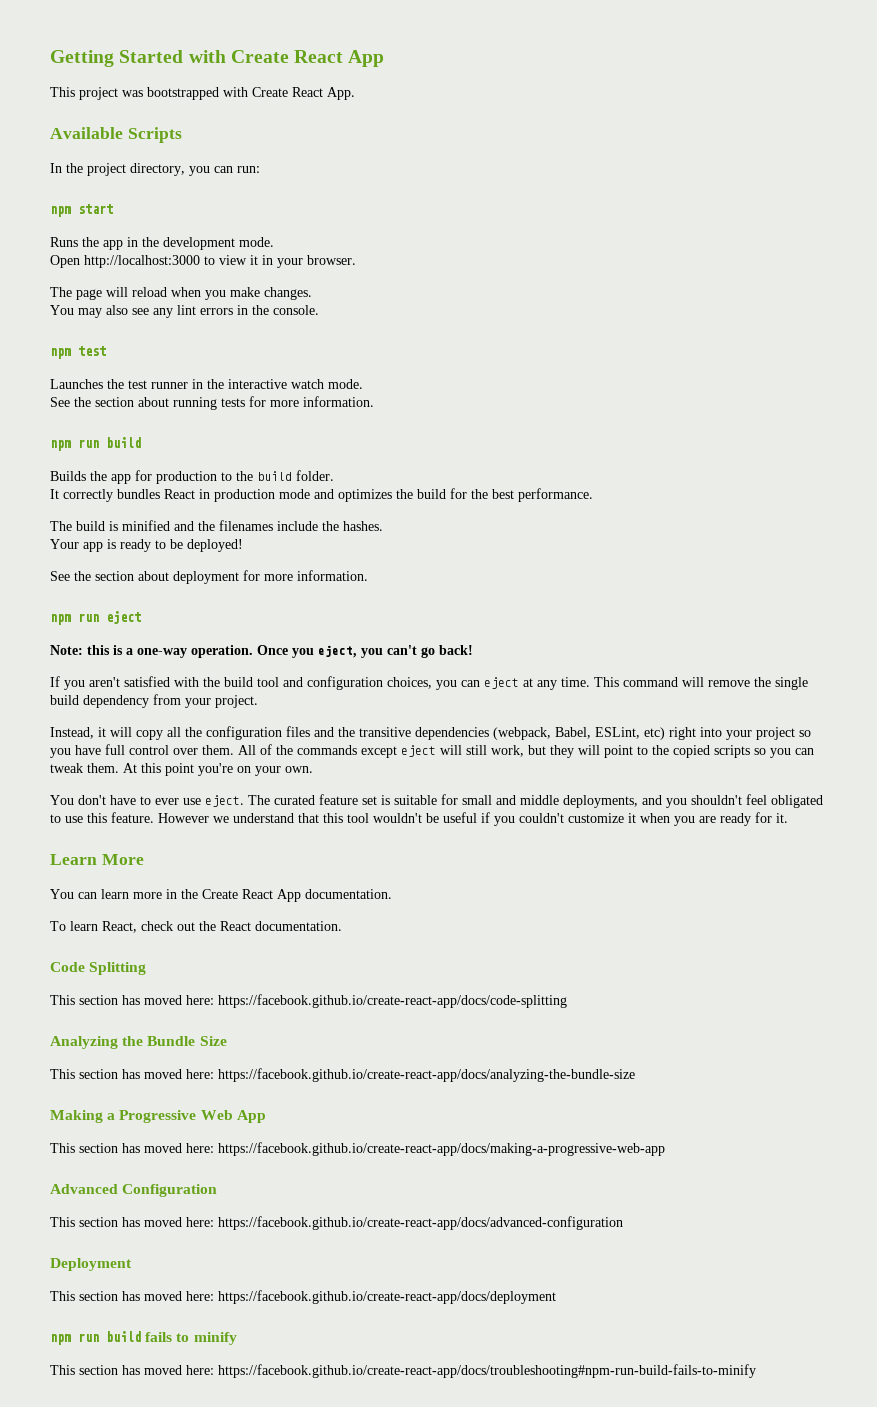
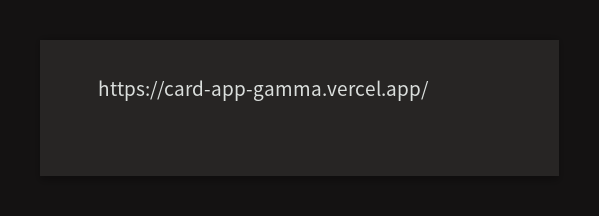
[50,50,385,67] [50,87,355,100] [50,127,182,143] [50,163,260,176] [50,204,113,217] [50,237,274,250] [50,255,356,268] [50,287,312,300] [50,305,319,318] [50,346,106,359] [50,379,363,389] [50,396,374,410] [50,437,141,451] [50,470,334,484] [50,488,593,502] [50,520,383,531] [50,539,243,552] [50,570,368,584] [50,611,141,625] [50,645,473,658] [50,676,808,690] [50,694,258,708] [50,726,811,740] [50,744,814,758] [50,763,313,776] [50,794,823,808] [50,812,788,826] [50,854,144,865] [50,889,392,902] [50,921,342,933] [50,962,147,975] [50,994,567,1008] [50,1036,227,1049] [50,1068,635,1082] [50,1110,266,1123] [50,1142,665,1156] [50,1184,218,1197] [50,1216,623,1230] [50,1258,132,1271] [50,1290,556,1304] [50,1331,237,1345] [50,1364,756,1378] Getting Started with Create React App // This project was bootstrapped with Create React App. // Available Scripts // In the project directory, you can run: // npm start // Runs the app in the development mode. // Open http://localhost:3000 to view it in your browser. // The page will reload when you make changes. // You may also see any lint errors in the console. // npm test // Launches the test runner in the interactive watch mode. // See the section about running tests for more information. // npm run build // Builds the app for production to the build folder. // It correctly bundles React in production mode and optimizes the build for the best performance. // The build is minified and the filenames include the hashes. // Your app is ready to be deployed! // See the section about deployment for more information. // npm run eject // Note: this is a one-way operation. Once you eject, you can't go back! // If you aren't satisfied with the build tool and configuration choices, you can eject at any time. This command will remove the single build dependency from your project. // Instead, it will copy all the configuration files and the transitive dependencies (webpack, Babel, ESLint, etc) right into your project so you have full control over them. All of the commands except eject will still work, but they will point to the copied scripts so you can tweak them. At this point you're on your own. // You don't have to ever use eject. The curated feature set is suitable for small and middle deployments, and you shouldn't feel obligated to use this feature. However we understand that this tool wouldn't be useful if you couldn't customize it when you are ready for it. // Learn More // You can learn more in the Create React App documentation. // To learn React, check out the React documentation. // Code Splitting // This section has moved here: https://facebook.github.io/create-react-app/docs/code-splitting // Analyzing the Bundle Size // This section has moved here: https://facebook.github.io/create-react-app/docs/analyzing-the-bundle-size // Making a Progressive Web App // This section has moved here: https://facebook.github.io/create-react-app/docs/making-a-progressive-web-app // Advanced Configuration // This section has moved here: https://facebook.github.io/create-react-app/docs/advanced-configuration // Deployment // This section has moved here: https://facebook.github.io/create-react-app/docs/deployment // npm run build fails to minify // This section has moved here: https://facebook.github.io/create-react-app/docs/troubleshooting#npm-run-build-fails-to-minify -> [98,80,429,101] https://card-app-gamma.vercel.app/

